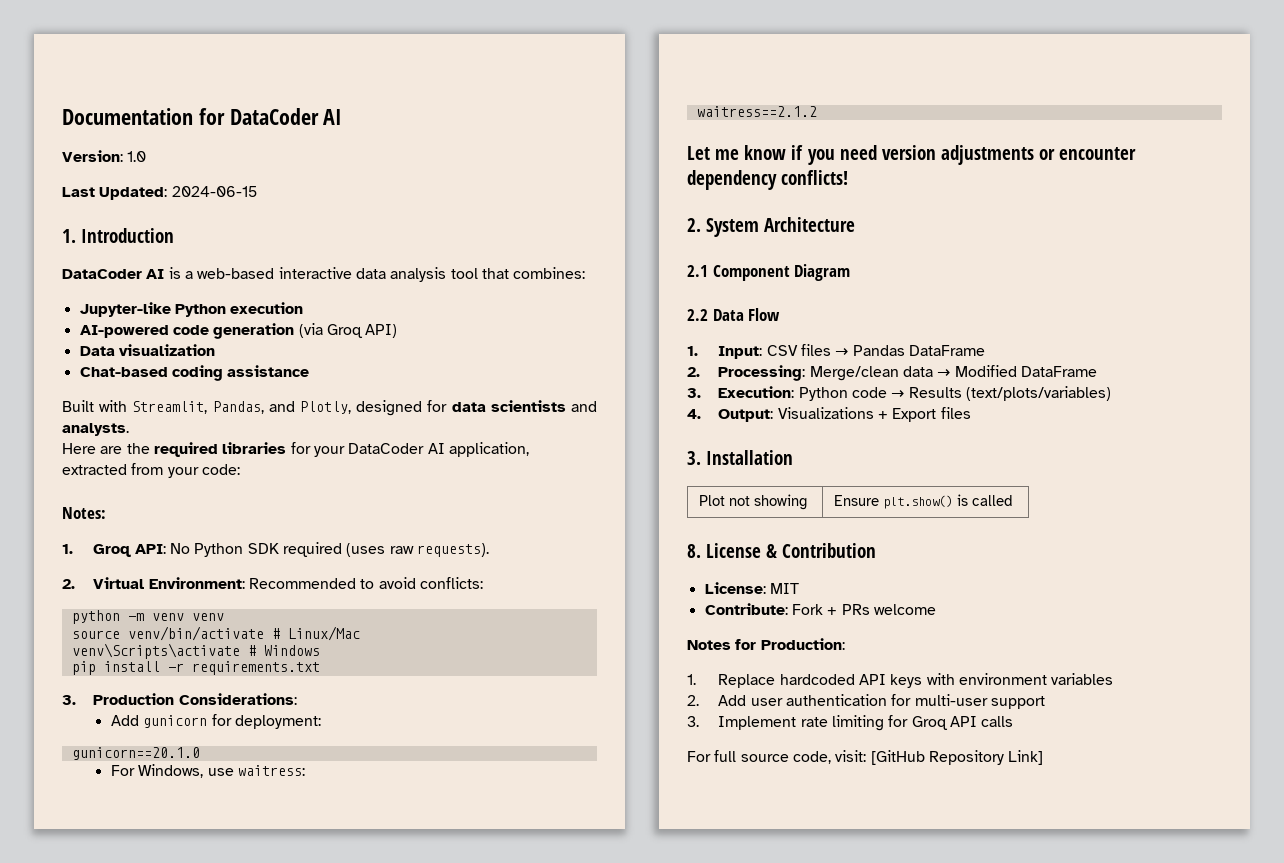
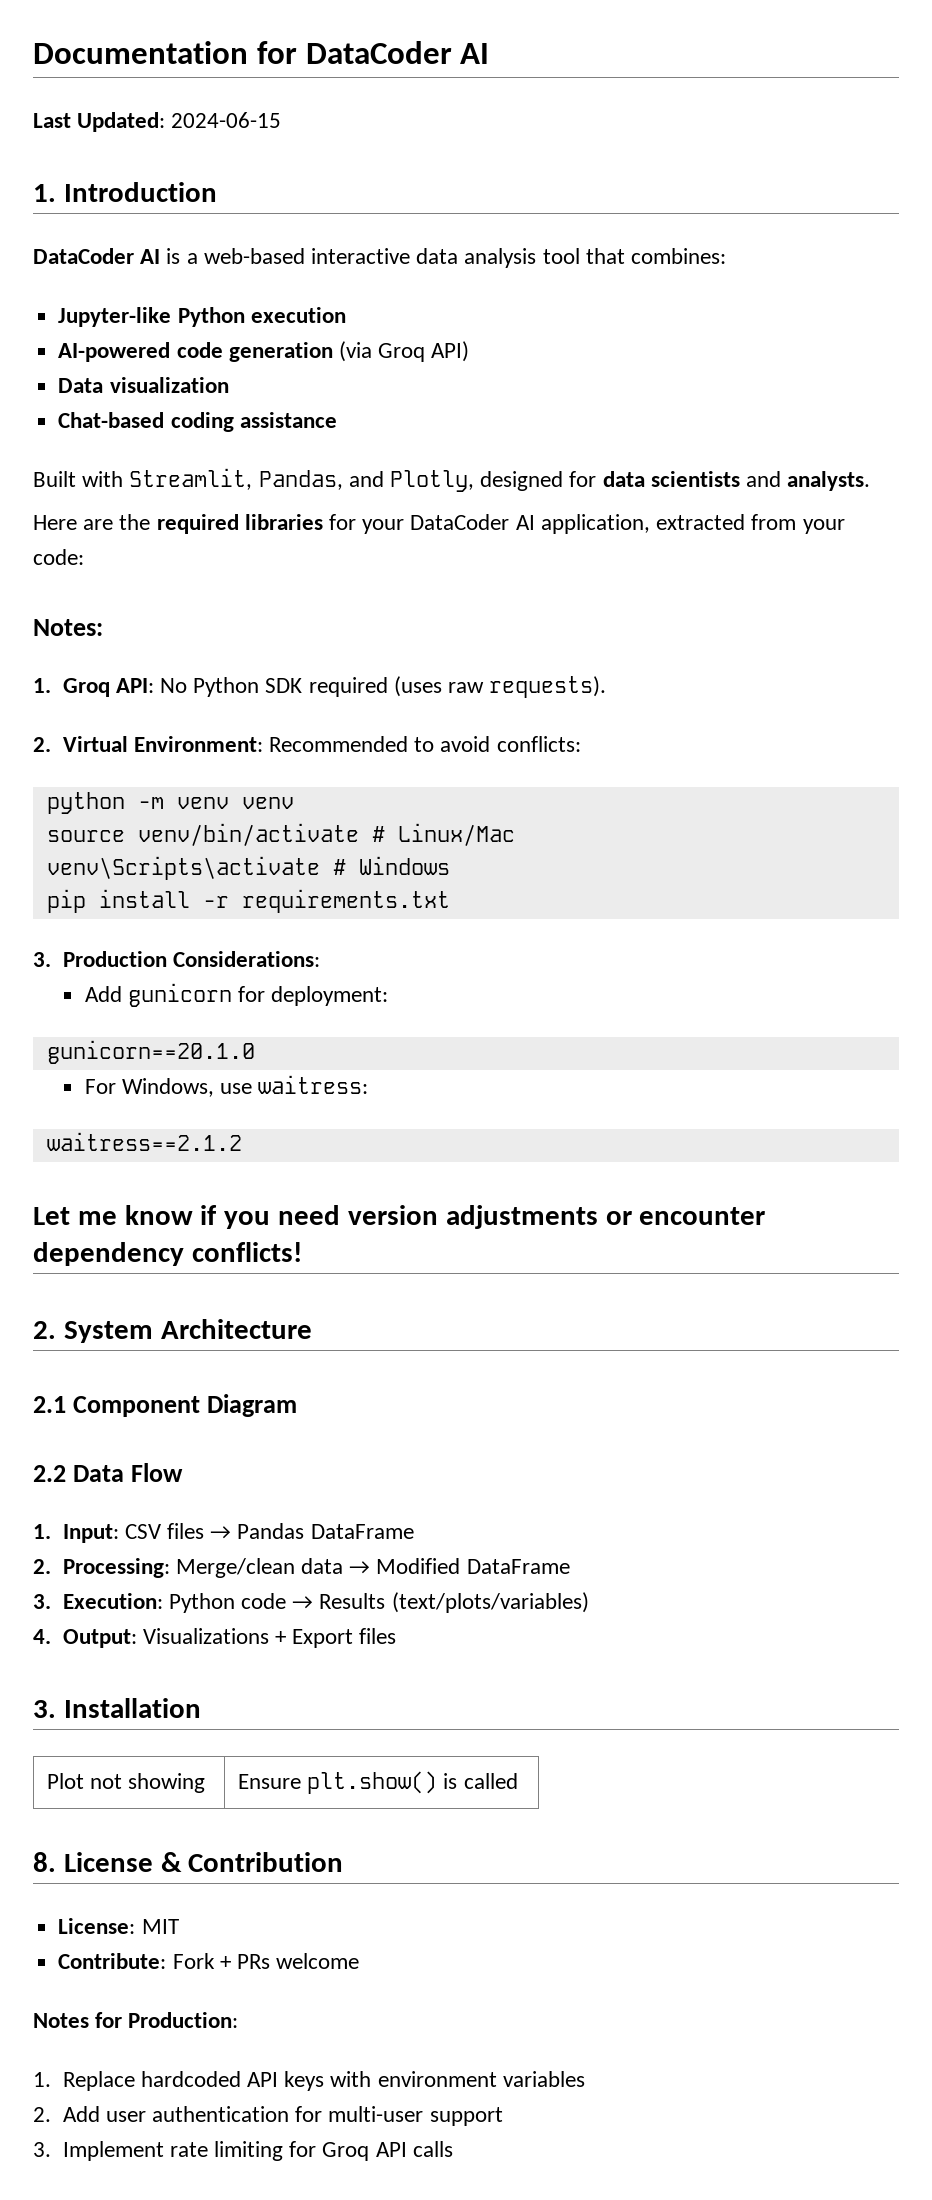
[62,150,147,162] // Version: 1.0 -> (490, 53) none
[687,750,1044,765] // For full source code, visit: [GitHub Repository Link] -> (453, 2149) none

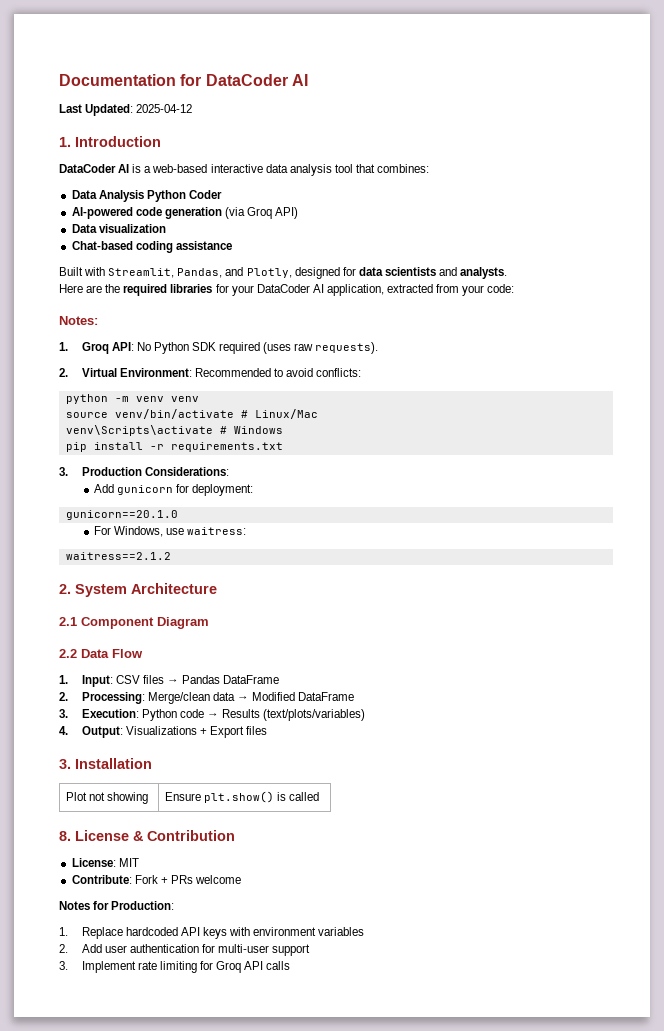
[171,112,282,128] 2024-06-15 -> [136,104,193,113] 2025-04-12
[58,307,346,327] Jupyter-like Python execution -> [71,190,222,202] Data Analysis Python Coder
[33,1205,766,1229] [33,1242,302,1266] // Let me know if you need version adjustments or encounter dependency conflicts! -> (171, 556) none

